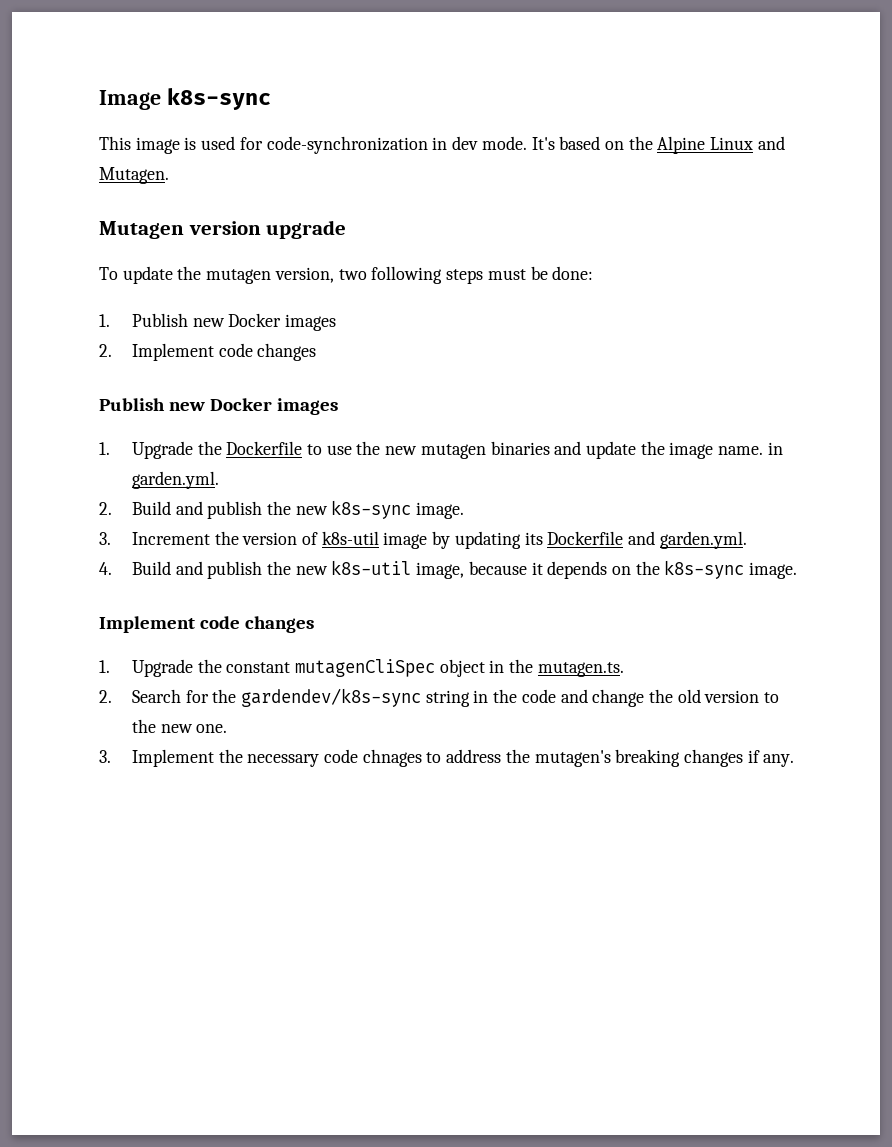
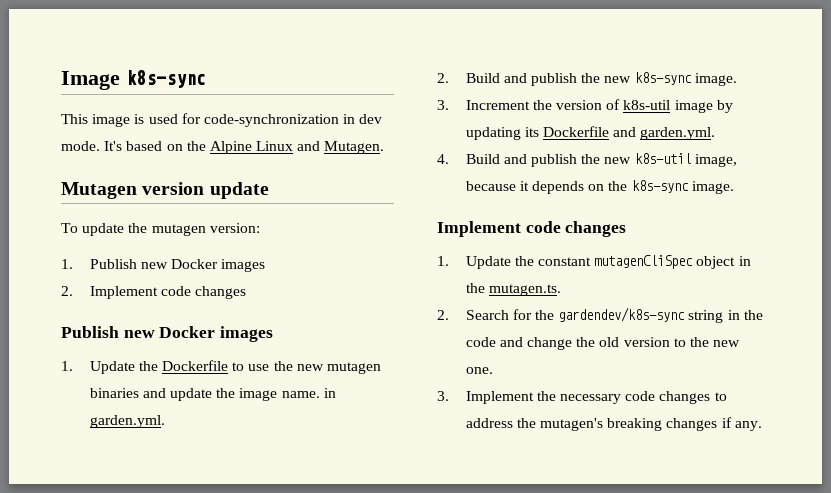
[266,220,347,239] upgrade -> [209,182,269,199] update
[274,266,594,284] version, two following steps must be done: -> [209,223,260,233] version:
[131,441,193,459] Upgrade -> [89,361,135,374] Update
[131,659,193,677] Upgrade -> [465,256,511,269] Update
[362,749,422,767] chnages -> [659,391,711,404] changes

